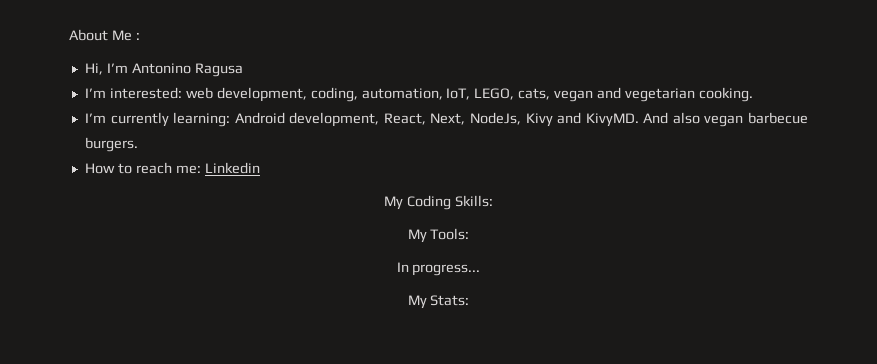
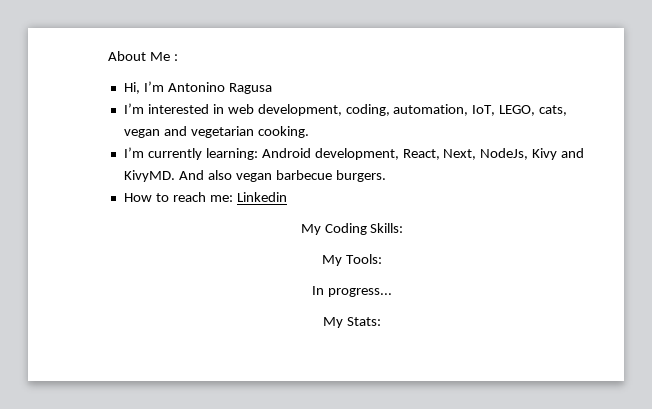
[109,87,182,99] interested: -> [147,104,224,114] interested in

